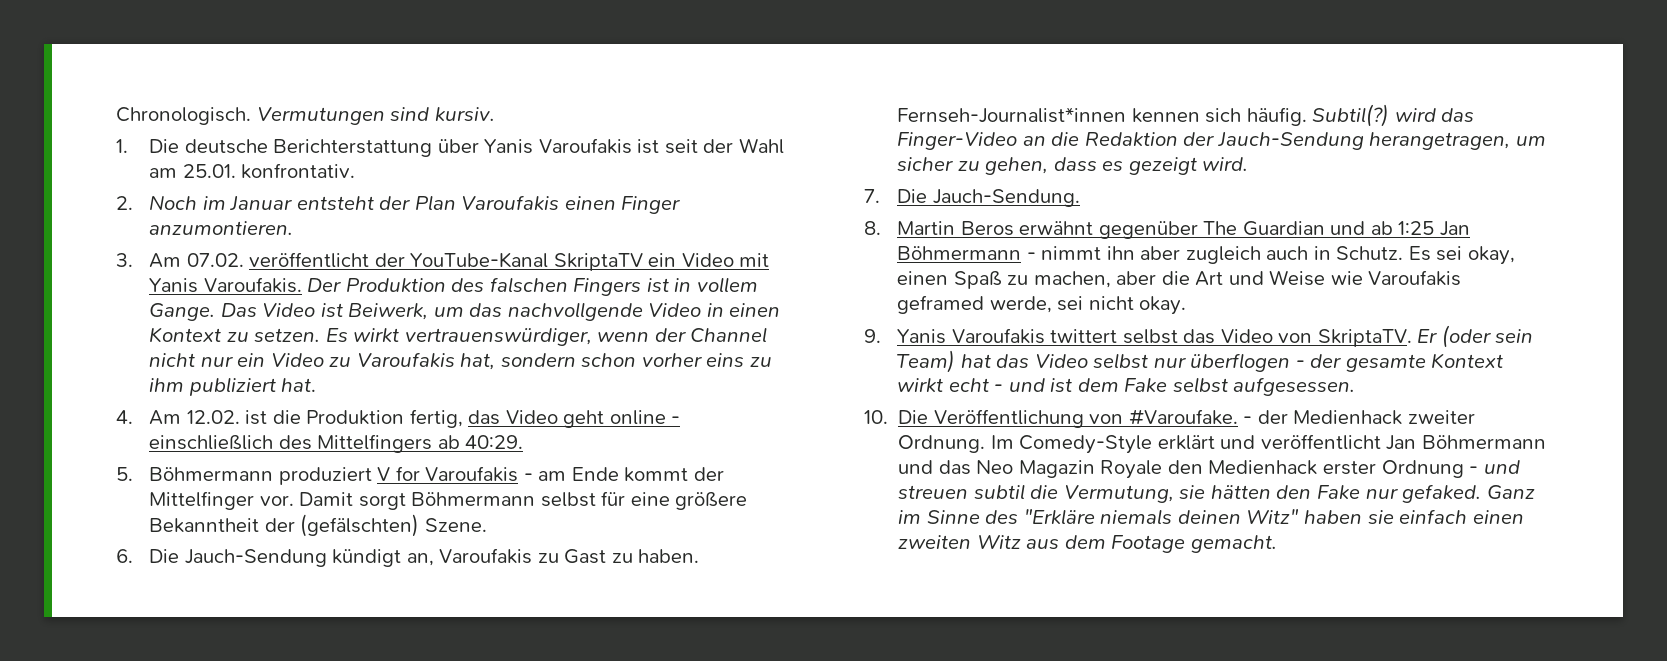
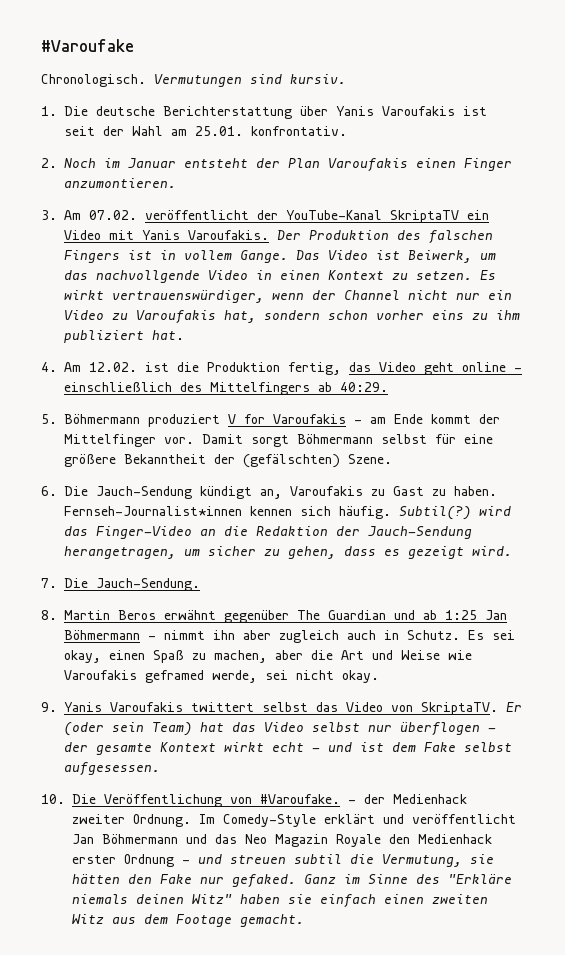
(116, 116) none -> [41,39,134,52] #Varoufake //

